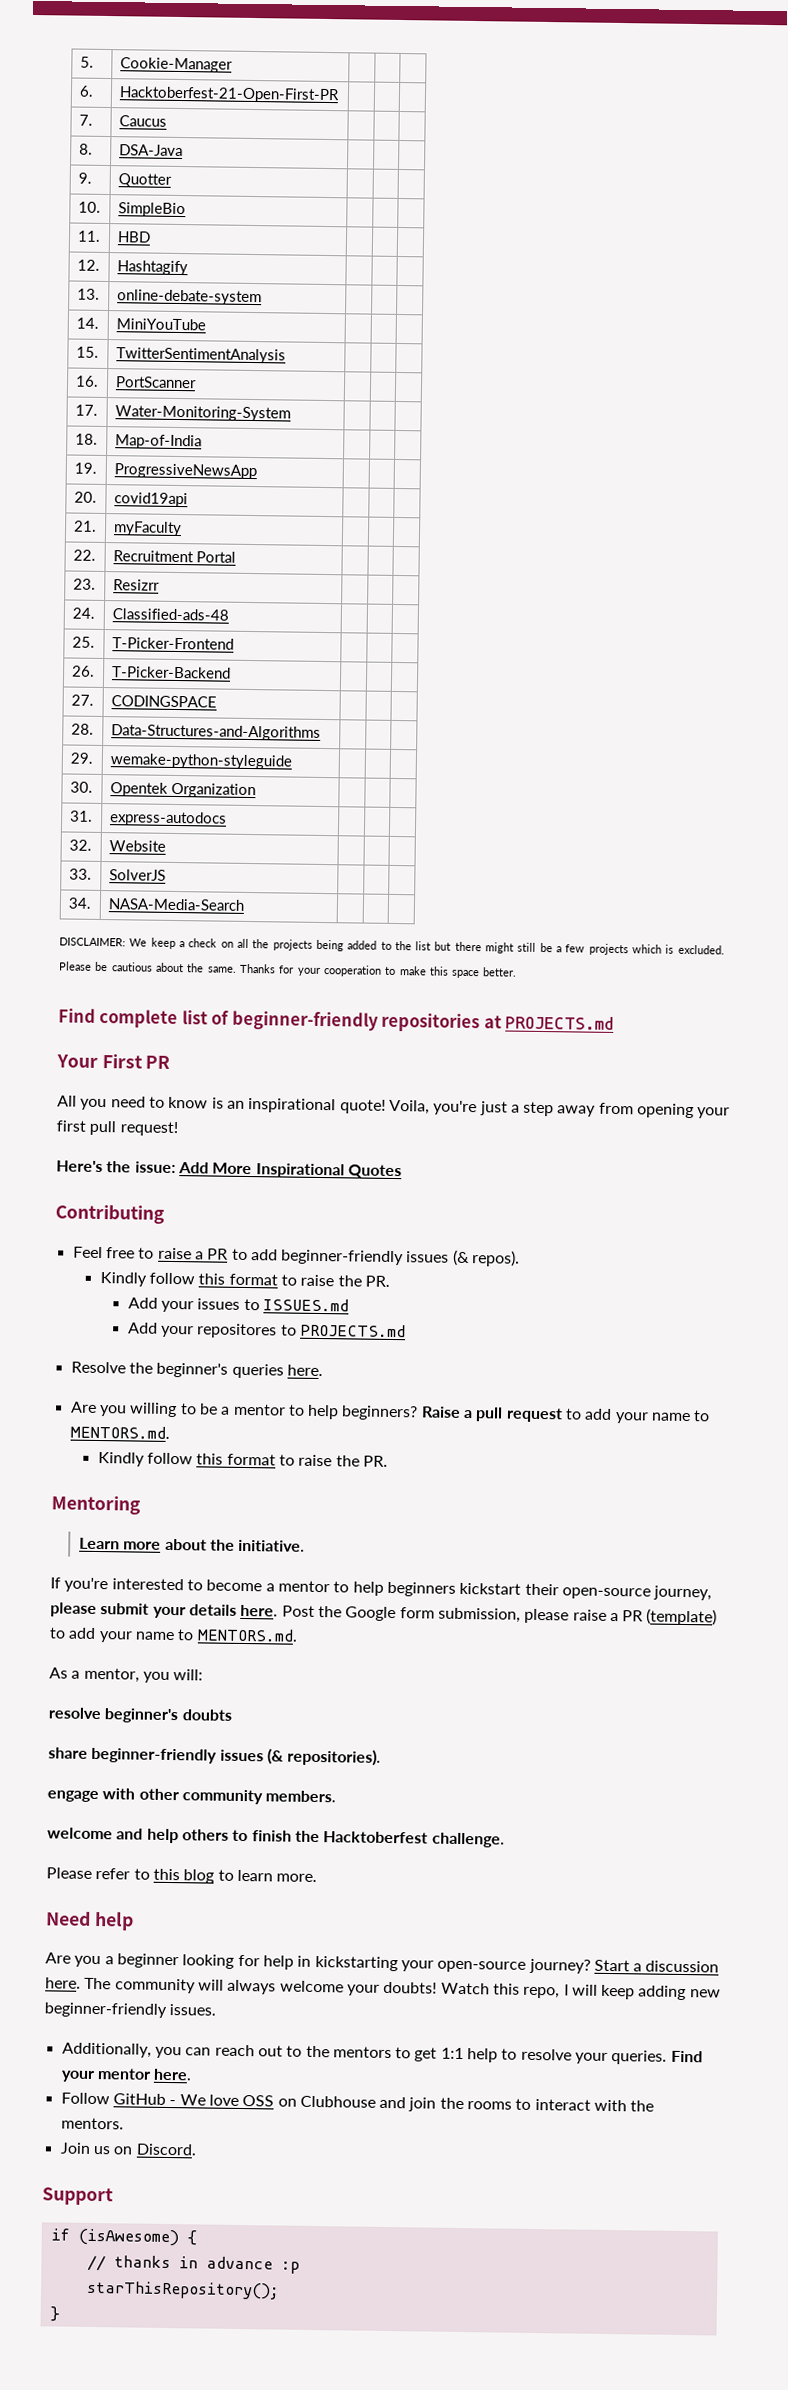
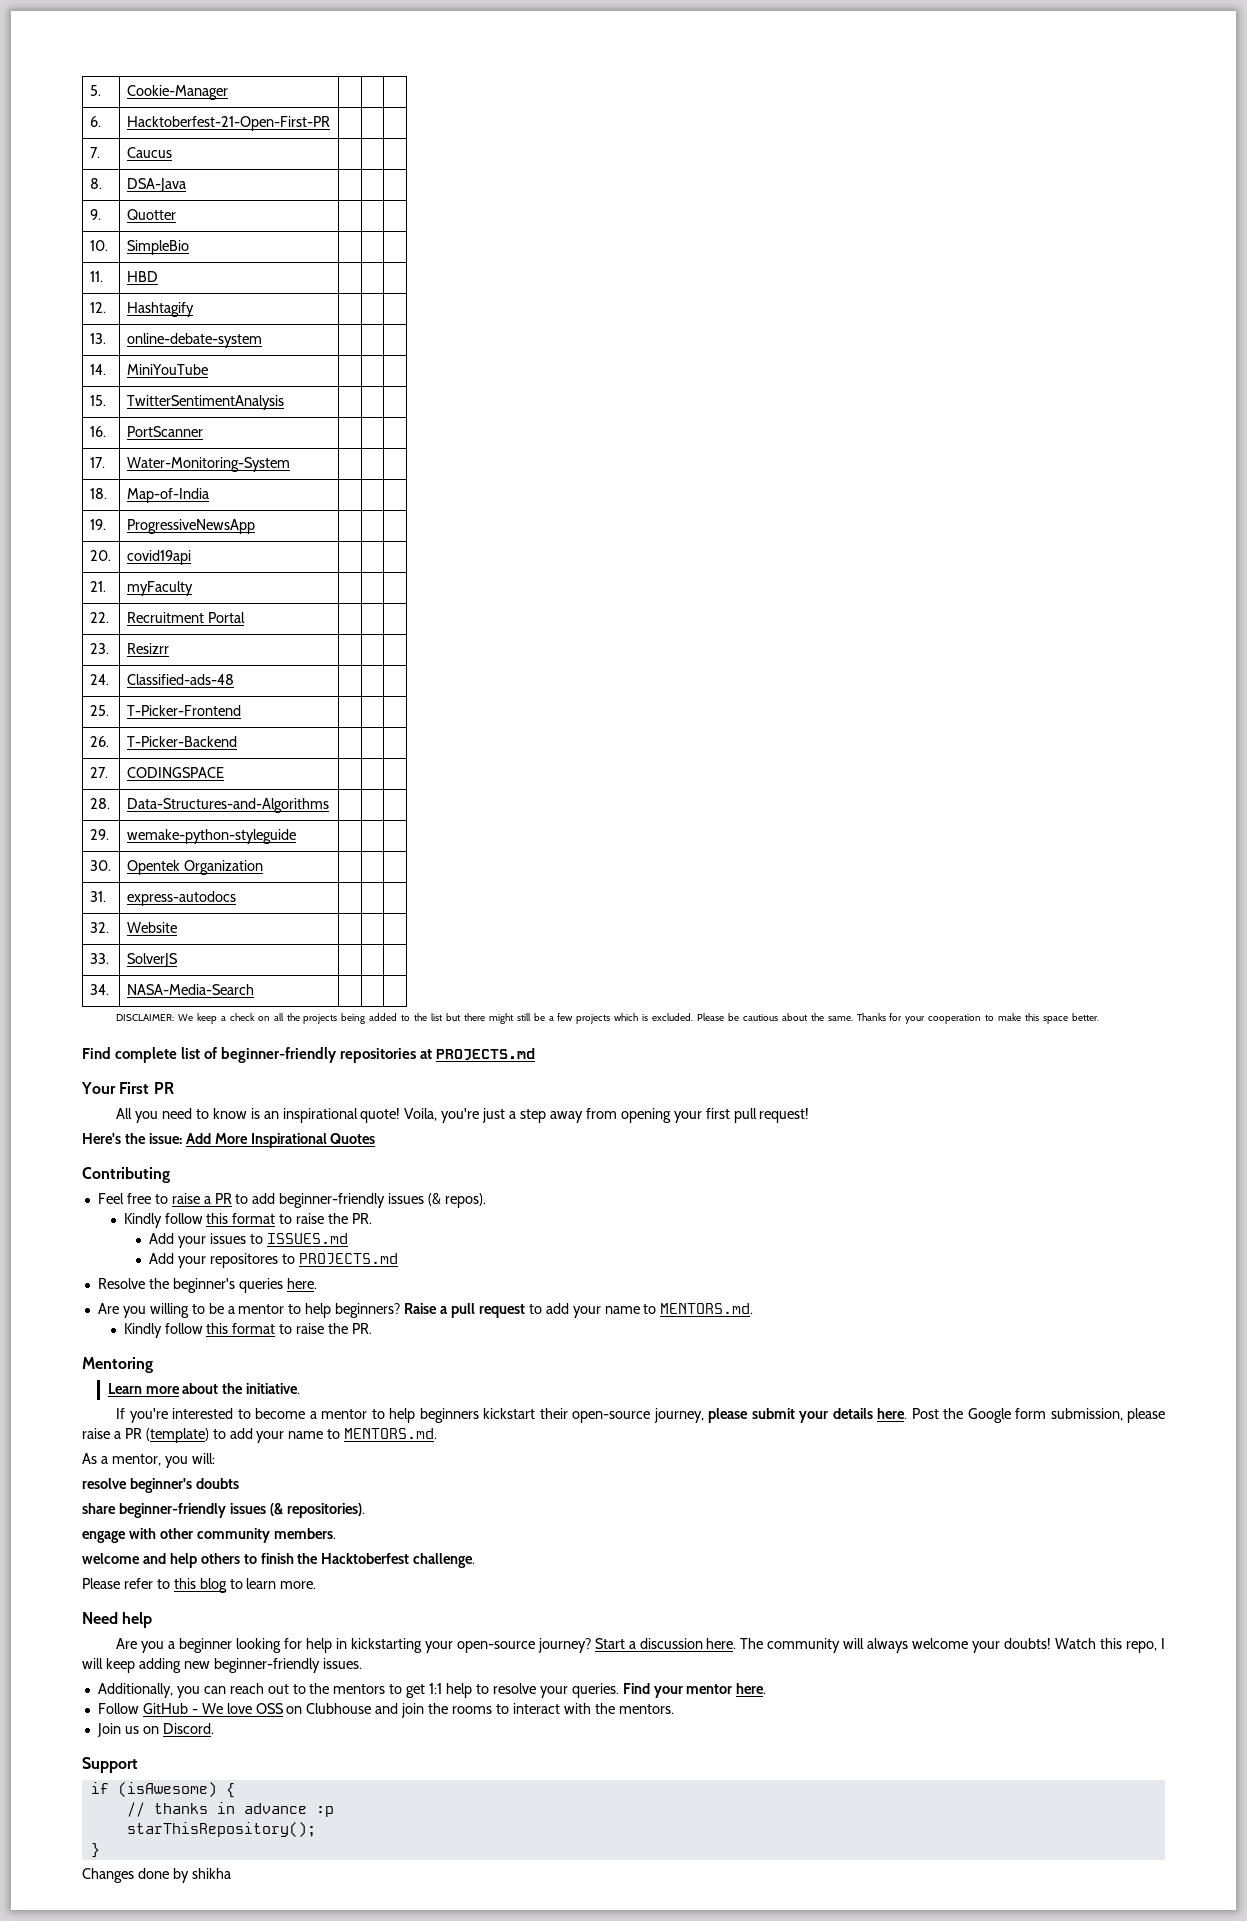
(60, 2314) none -> [82,1868,231,1883] // Changes done by shikha

